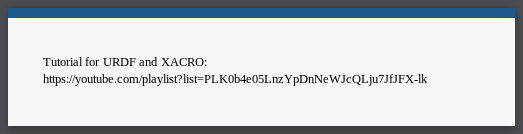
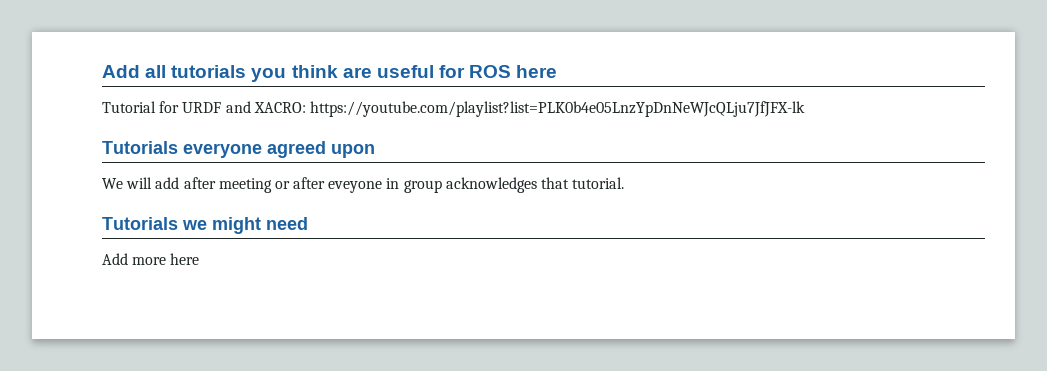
(43, 61) none -> [102,65,558,82] Add all tutorials you think are useful for ROS here //
(428, 80) none -> [102,141,375,158] [102,177,625,193] [102,217,308,234] [102,253,200,265] // Tutorials everyone agreed upon // We will add after meeting or after eveyone in group acknowledges that tutorial. // Tutorials we might need // Add more here

